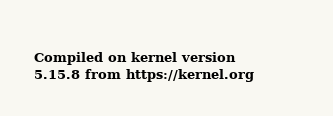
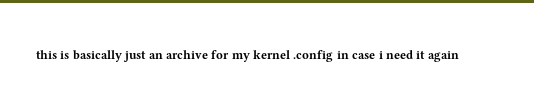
[34,52,236,65] [34,69,254,82] Compiled on kernel version 5.15.8 from https://kernel.org -> [36,50,459,62] this is basically just an archive for my kernel .config in case i need it again

